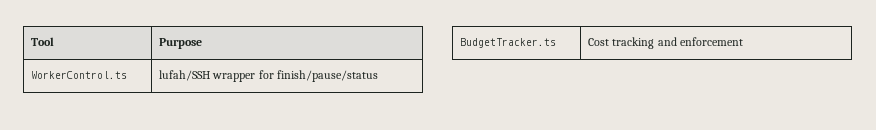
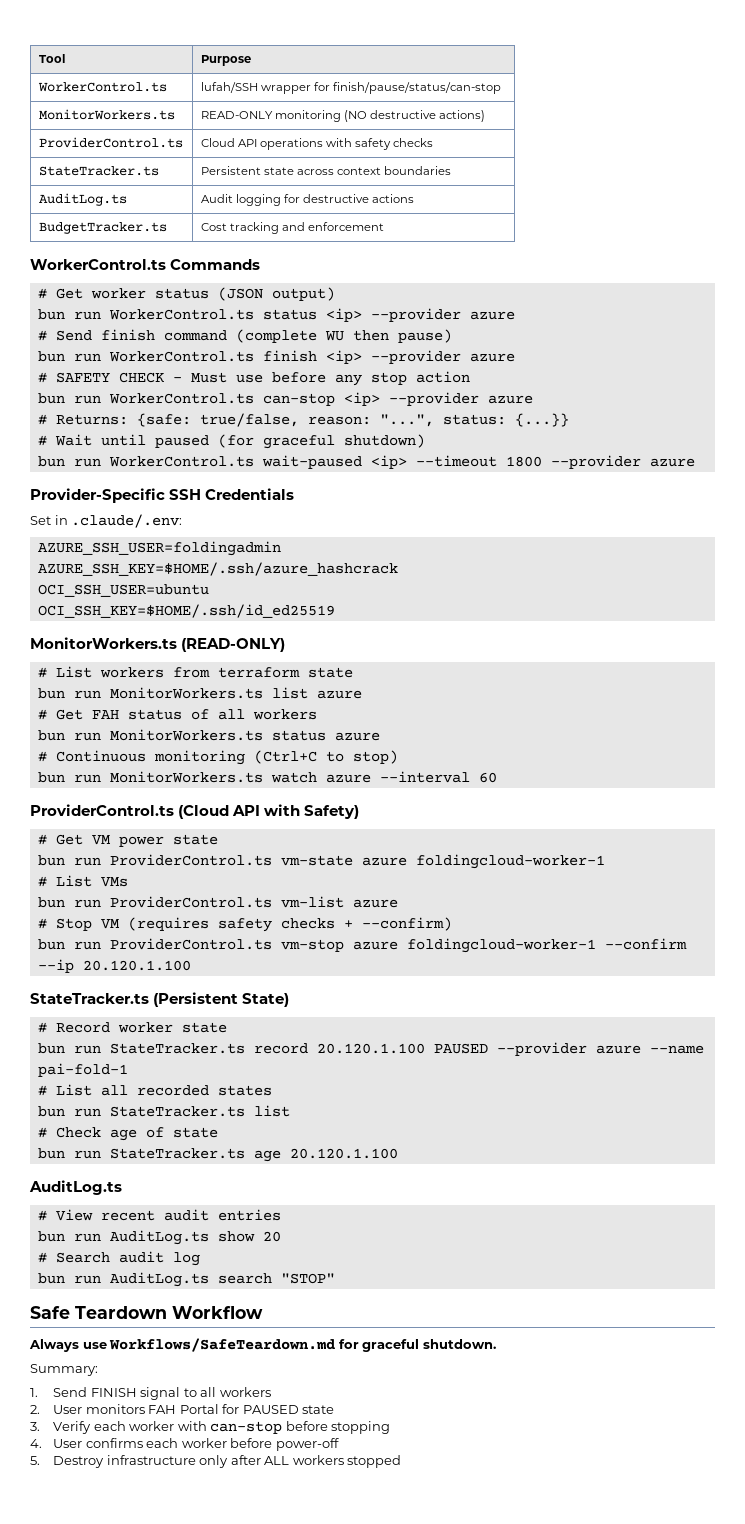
[276,70,378,82] finish/pause/status -> [333,82,502,94] [38,109,175,120] [200,110,486,122] [38,137,183,148] [200,138,434,150] [38,166,159,176] [200,166,452,175] [38,193,127,206] [200,194,415,206] finish/pause/status/can-stop // MonitorWorkers.ts | READ-ONLY monitoring (NO destructive actions) // ProviderControl.ts | Cloud API operations with safety checks // StateTracker.ts | Persistent state across context boundaries // AuditLog.ts | Audit logging for destructive actions
(743, 41) none -> [30,259,261,270] [37,287,335,301] [37,308,515,322] [37,329,452,343] [37,350,515,364] [37,371,470,386] [37,392,533,406] [37,413,569,427] [37,434,425,449] [37,455,695,469] [30,488,295,503] [30,514,183,528] [37,541,281,556] [37,562,398,576] [37,584,209,597] [37,604,335,618] [30,637,286,652] [37,666,353,678] [37,687,362,699] [37,709,317,720] [37,729,380,741] [37,750,398,765] [37,771,497,783] [30,804,360,819] [37,834,218,847] [37,854,605,869] [37,875,128,887] [37,896,398,908] [37,917,452,932] [37,938,687,953] [37,959,191,973] [30,992,290,1007] [37,1022,227,1033] [37,1042,704,1056] [37,1063,128,1077] [37,1084,272,1096] [37,1105,290,1117] [37,1127,218,1141] [37,1148,398,1162] [29,1180,122,1195] [37,1209,281,1221] [37,1230,281,1245] [37,1251,200,1266] [37,1272,335,1287] [30,1306,263,1319] [29,1338,496,1352] [30,1364,98,1376] [30,1387,271,1400] [30,1404,335,1414] [30,1421,391,1434] [30,1438,339,1451] [30,1455,402,1468] // WorkerControl.ts Commands // # Get worker status (JSON output) // bun run WorkerControl.ts status <ip> --provider azure // # Send finish command (complete WU then pause) // bun run WorkerControl.ts finish <ip> --provider azure // # SAFETY CHECK - Must use before any stop action // bun run WorkerControl.ts can-stop <ip> --provider azure // # Returns: {safe: true/false, reason: "...", status: {...}} // # Wait until paused (for graceful shutdown) // bun run WorkerControl.ts wait-paused <ip> --timeout 1800 --provider azure // Provider-Specific SSH Credentials // Set in .claude/.env: // AZURE_SSH_USER=foldingadmin // AZURE_SSH_KEY=$HOME/.ssh/azure_hashcrack // OCI_SSH_USER=ubuntu // OCI_SSH_KEY=$HOME/.ssh/id_ed25519 // MonitorWorkers.ts (READ-ONLY) // # List workers from terraform state // bun run MonitorWorkers.ts list azure // # Get FAH status of all workers // bun run MonitorWorkers.ts status azure // # Continuous monitoring (Ctrl+C to stop) // bun run MonitorWorkers.ts watch azure --interval 60 // ProviderControl.ts (Cloud API with Safety) // # Get VM power state // bun run ProviderControl.ts vm-state azure foldingcloud-worker-1 // # List VMs // bun run ProviderControl.ts vm-list azure // # Stop VM (requires safety checks + --confirm) // bun run ProviderControl.ts vm-stop azure foldingcloud-worker-1 --confirm --ip 20.120.1.100 // StateTracker.ts (Persistent State) // # Record worker state // bun run StateTracker.ts record 20.120.1.100 PAUSED --provider azure --name pai-fold-1 // # List all recorded states // bun run StateTracker.ts list // # Check age of state // bun run StateTracker.ts age 20.120.1.100 // AuditLog.ts // # View recent audit entries // bun run AuditLog.ts show 20 // # Search audit log // bun run AuditLog.ts search "STOP" // Safe Teardown Workflow // Always use Workflows/SafeTeardown.md for graceful shutdown. // Summary: // 1. Send FINISH signal to all workers // 2. User monitors FAH Portal for PAUSED state // 3. Verify each worker with can-stop before stopping // 4. User confirms each worker before power-off // 5. Destroy infrastructure only after ALL workers stopped

